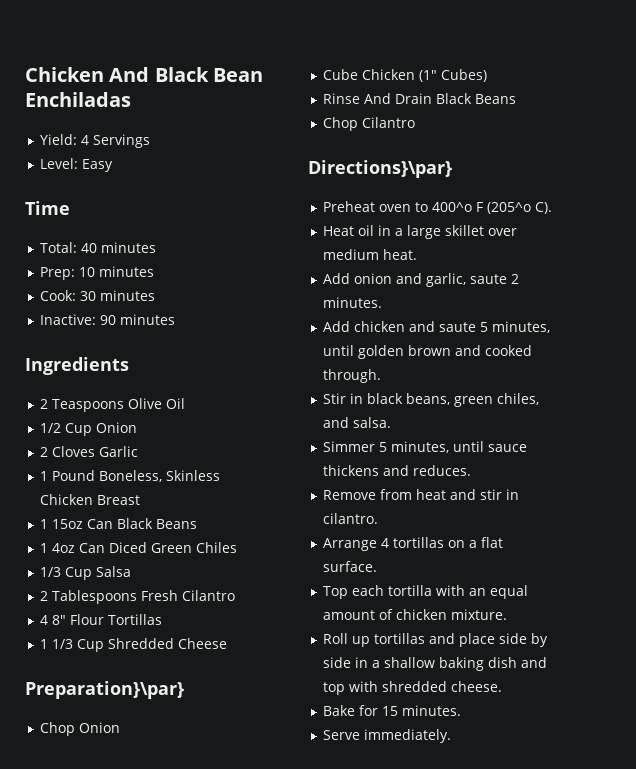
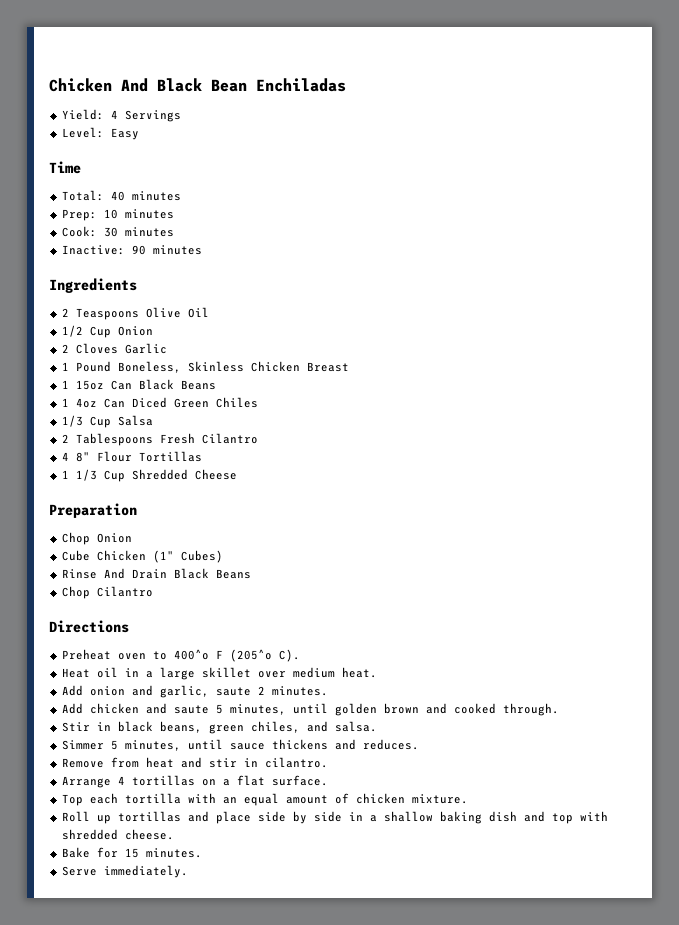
[25,681,184,699] Preparation}\par} -> [49,503,137,518] Preparation
[308,160,452,178] Directions}\par} -> [49,620,129,633] Directions

